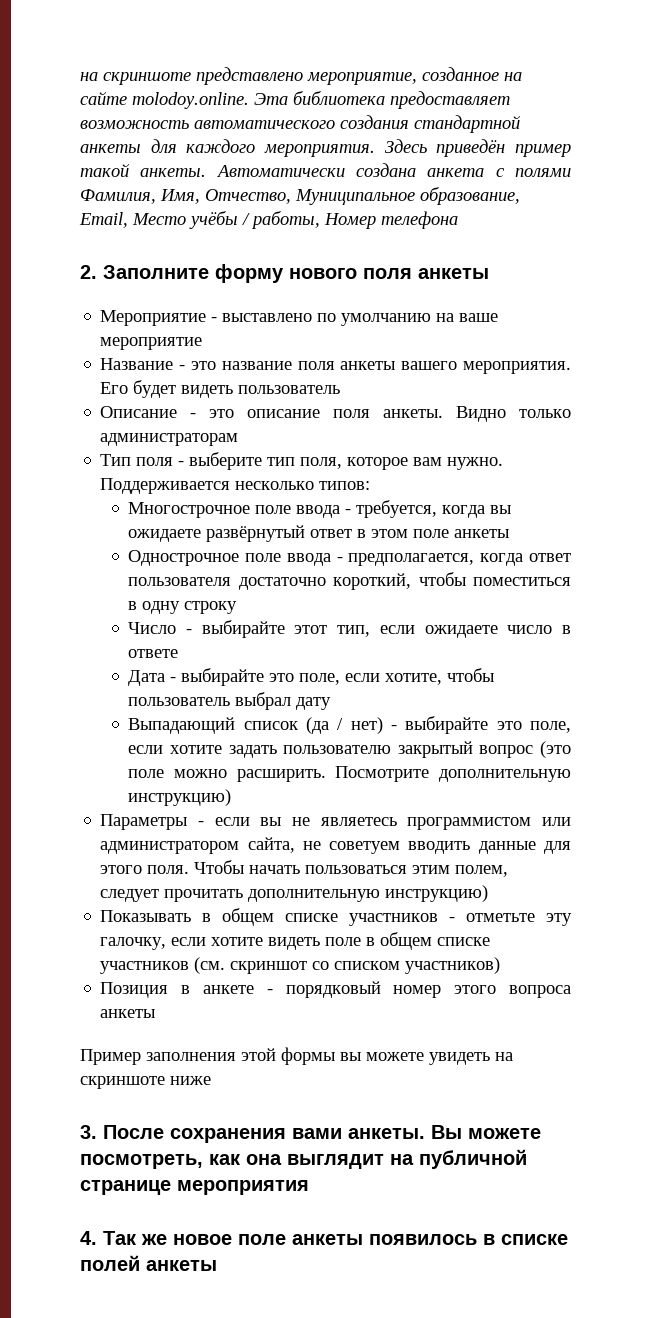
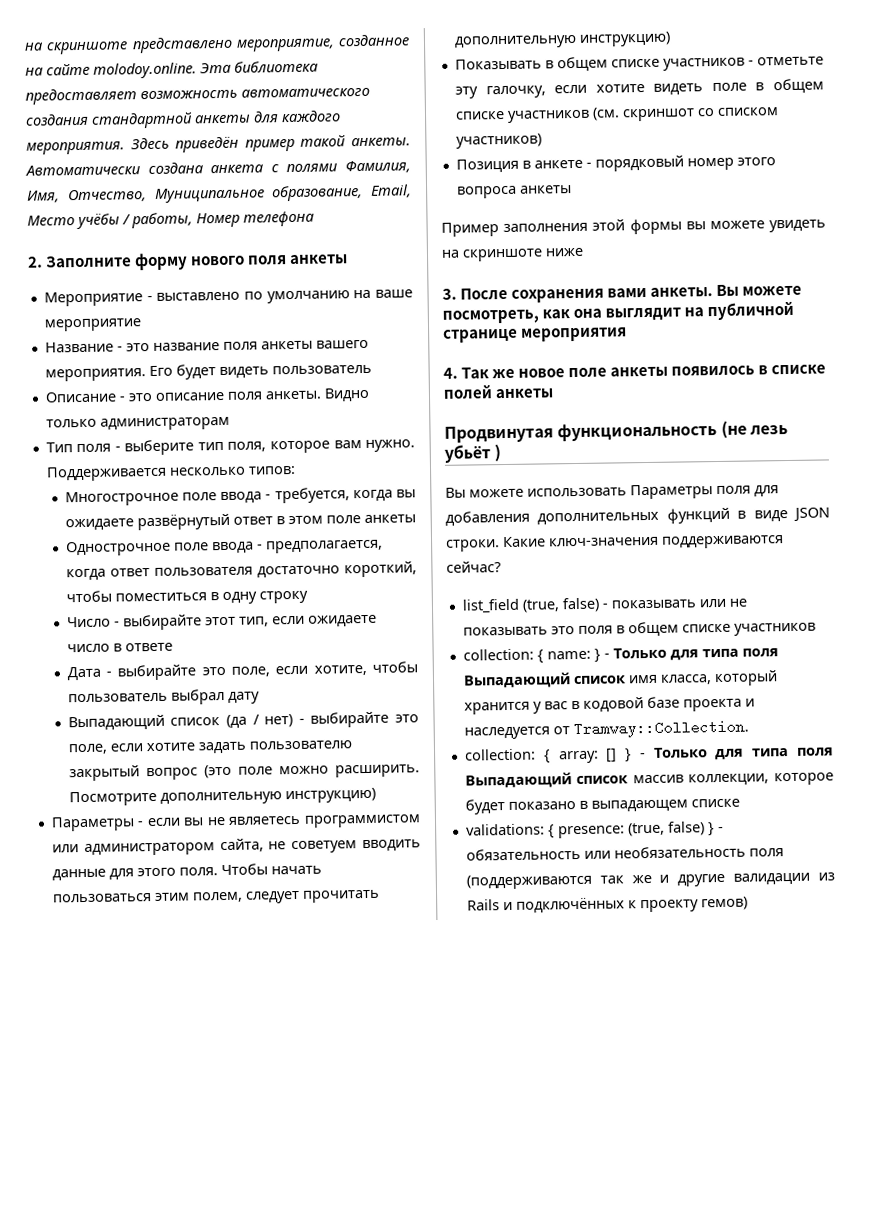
(217, 1265) none -> [444,420,788,443] [444,444,502,463] [445,484,779,500] [445,507,830,526] [446,535,784,552] [446,561,501,573] [461,597,747,614] [462,621,816,637] [462,647,779,664] [462,670,778,689] [463,696,755,715] [463,719,749,740] [463,747,834,764] [464,772,834,789] [464,798,740,815] [465,821,724,839] [465,845,784,861] [465,872,835,890] [466,896,748,913] // Продвинутая функциональность (не лезь убьёт ) // Вы можете использовать Параметры поля для добавления дополнительных функций в виде JSON строки. Какие ключ-значения поддерживаются сейчас? // list_field (true, false) - показывать или не показывать это поля в общем списке участников // collection: { name: } - Только для типа поля Выпадающий список имя класса, который хранится у вас в кодовой базе проекта и наследуется от Tramway::Collection. // collection: { array: [] } - Только для типа поля Выпадающий список массив коллекции, которое будет показано в выпадающем списке // validations: { presence: (true, false) } - обязательность или необязательность поля (поддерживаются так же и другие валидации из Rails и подключённых к проекту гемов)

